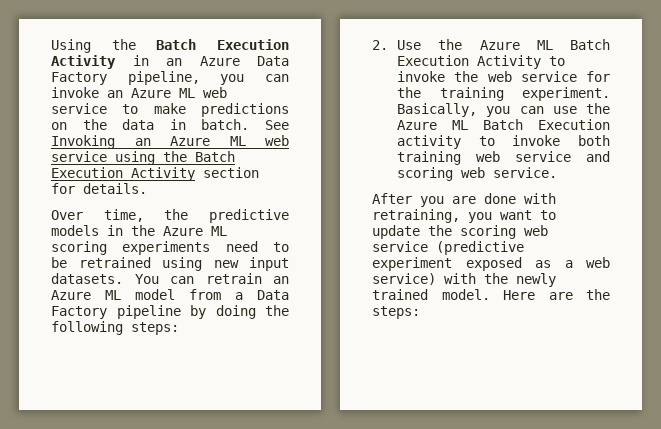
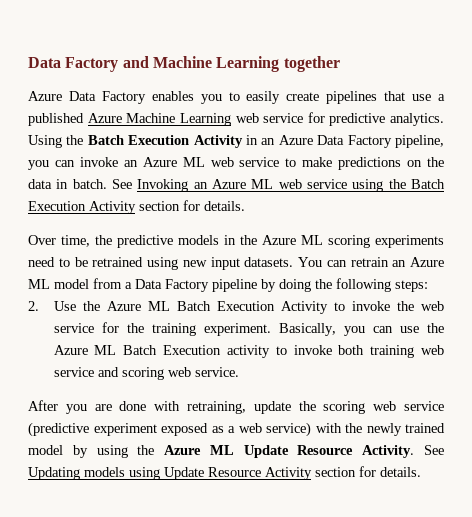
(51, 46) none -> [28,56,340,72] [28,91,446,104] [28,112,444,126] Data Factory and Machine Learning together // Azure Data Factory enables you to easily create pipelines that use a published Azure Machine Learning web service for predictive analytics.
[468,210,556,223] you want to -> (246, 407) none
[441,289,610,300] [372,306,420,319] model. Here are the steps: -> [28,445,444,458] [28,466,421,480] model by using the Azure ML Update Resource Activity. See Updating models using Update Resource Activity section for details.

